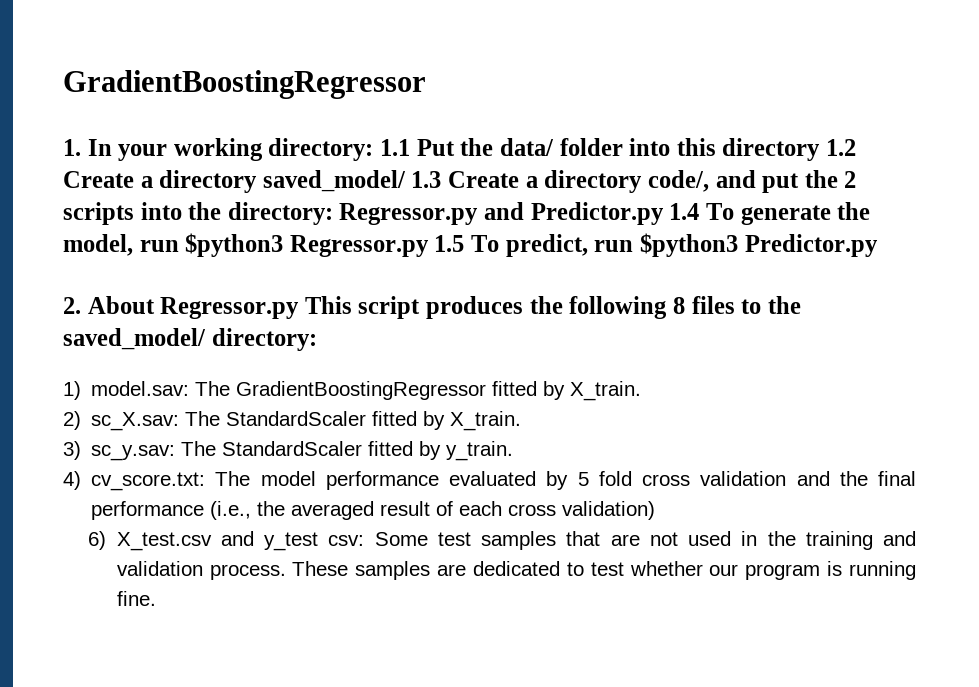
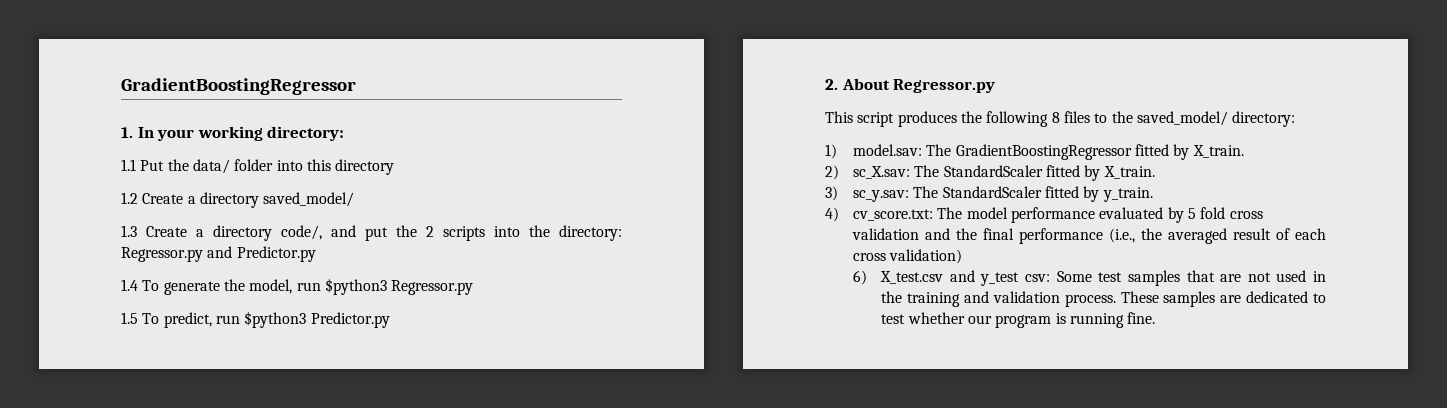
(374, 149) none -> (345, 133) //
(821, 149) none -> (395, 167) //
(406, 181) none -> (355, 199) //
(664, 213) none -> (316, 254) //
(429, 246) none -> (474, 287) //
(300, 308) none -> (996, 86) //

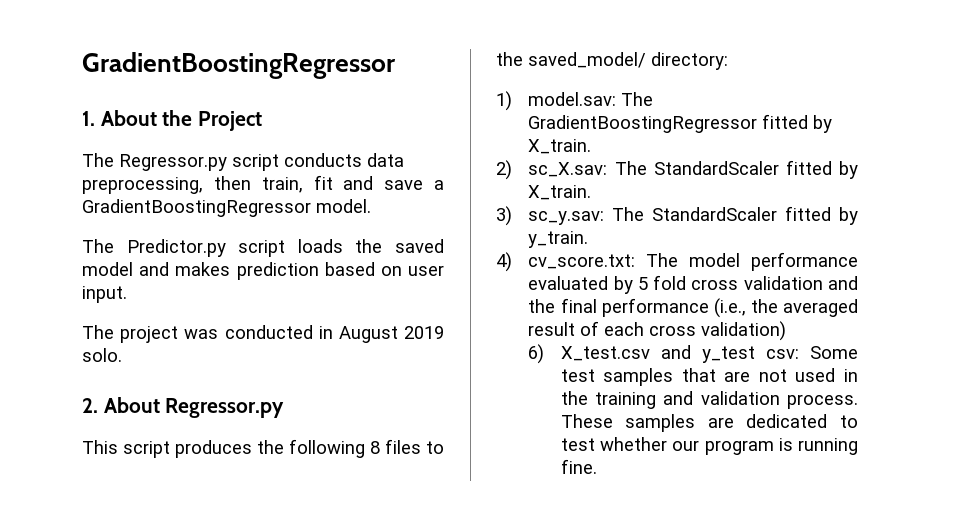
[137,126,345,141] [121,159,395,175] [121,192,355,208] [121,225,622,241] [121,246,316,262] [121,278,474,295] [121,311,390,328] In your working directory: // 1.1 Put the data/ folder into this directory // 1.2 Create a directory saved_model/ // 1.3 Create a directory code/, and put the 2 scripts into the directory: Regressor.py and Predictor.py // 1.4 To generate the model, run $python3 Regressor.py // 1.5 To predict, run $python3 Predictor.py -> [100,110,263,131] [82,153,404,171] [82,175,444,194] [82,199,371,217] [82,239,444,257] [82,262,444,280] [82,286,127,303] [82,325,444,343] [82,348,122,362] About the Project // The Regressor.py script conducts data preprocessing, then train, fit and save a GradientBoostingRegressor model. // The Predictor.py script loads the saved model and makes prediction based on user input. // The project was conducted in August 2019 solo.

